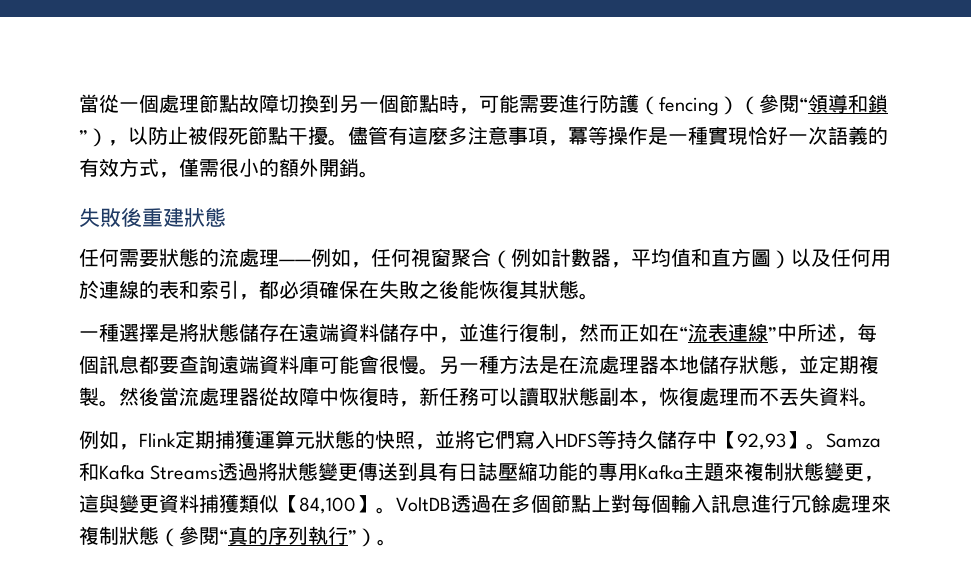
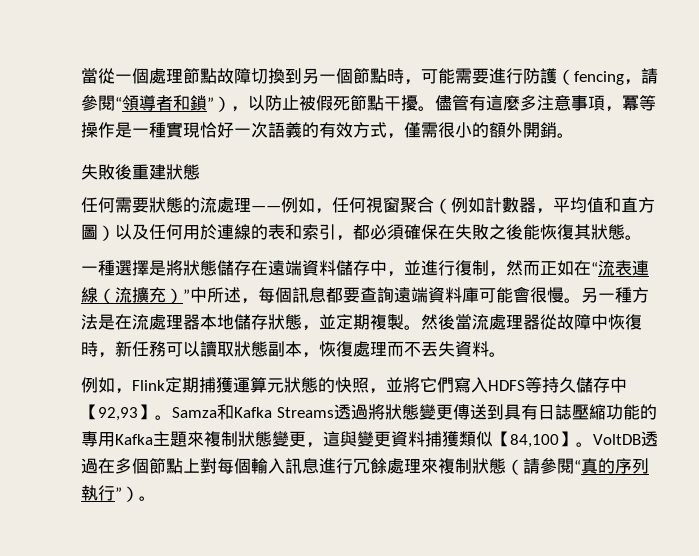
[719,96,759,115] ）（ -> [624,68,658,85] ，請
(848, 103) none -> [156,95,173,111] 者
(768, 332) none -> [98,287,183,304] （流擴充）
(179, 537) none -> [523,458,540,474] 請

